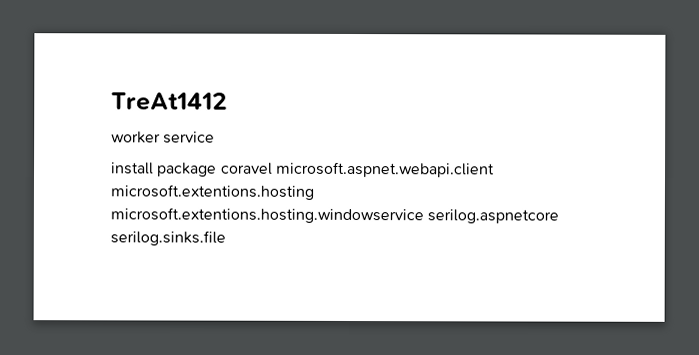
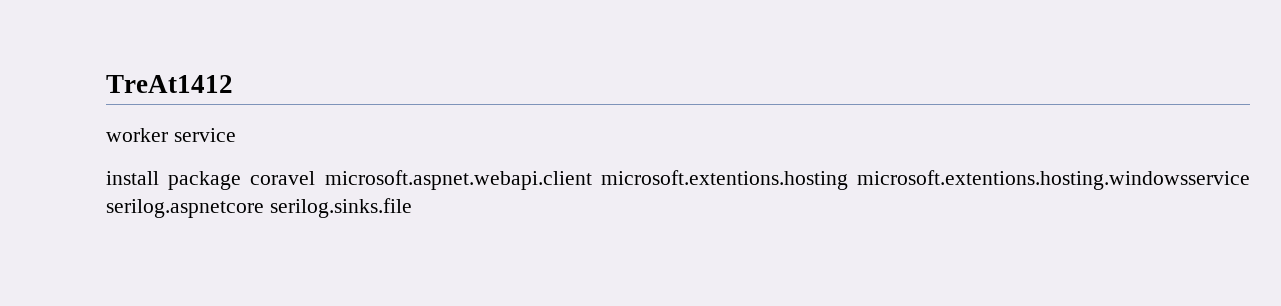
[110,207,424,224] microsoft.extentions.hosting.windowservice -> [856,170,1250,190] microsoft.extentions.hosting.windowsservice

